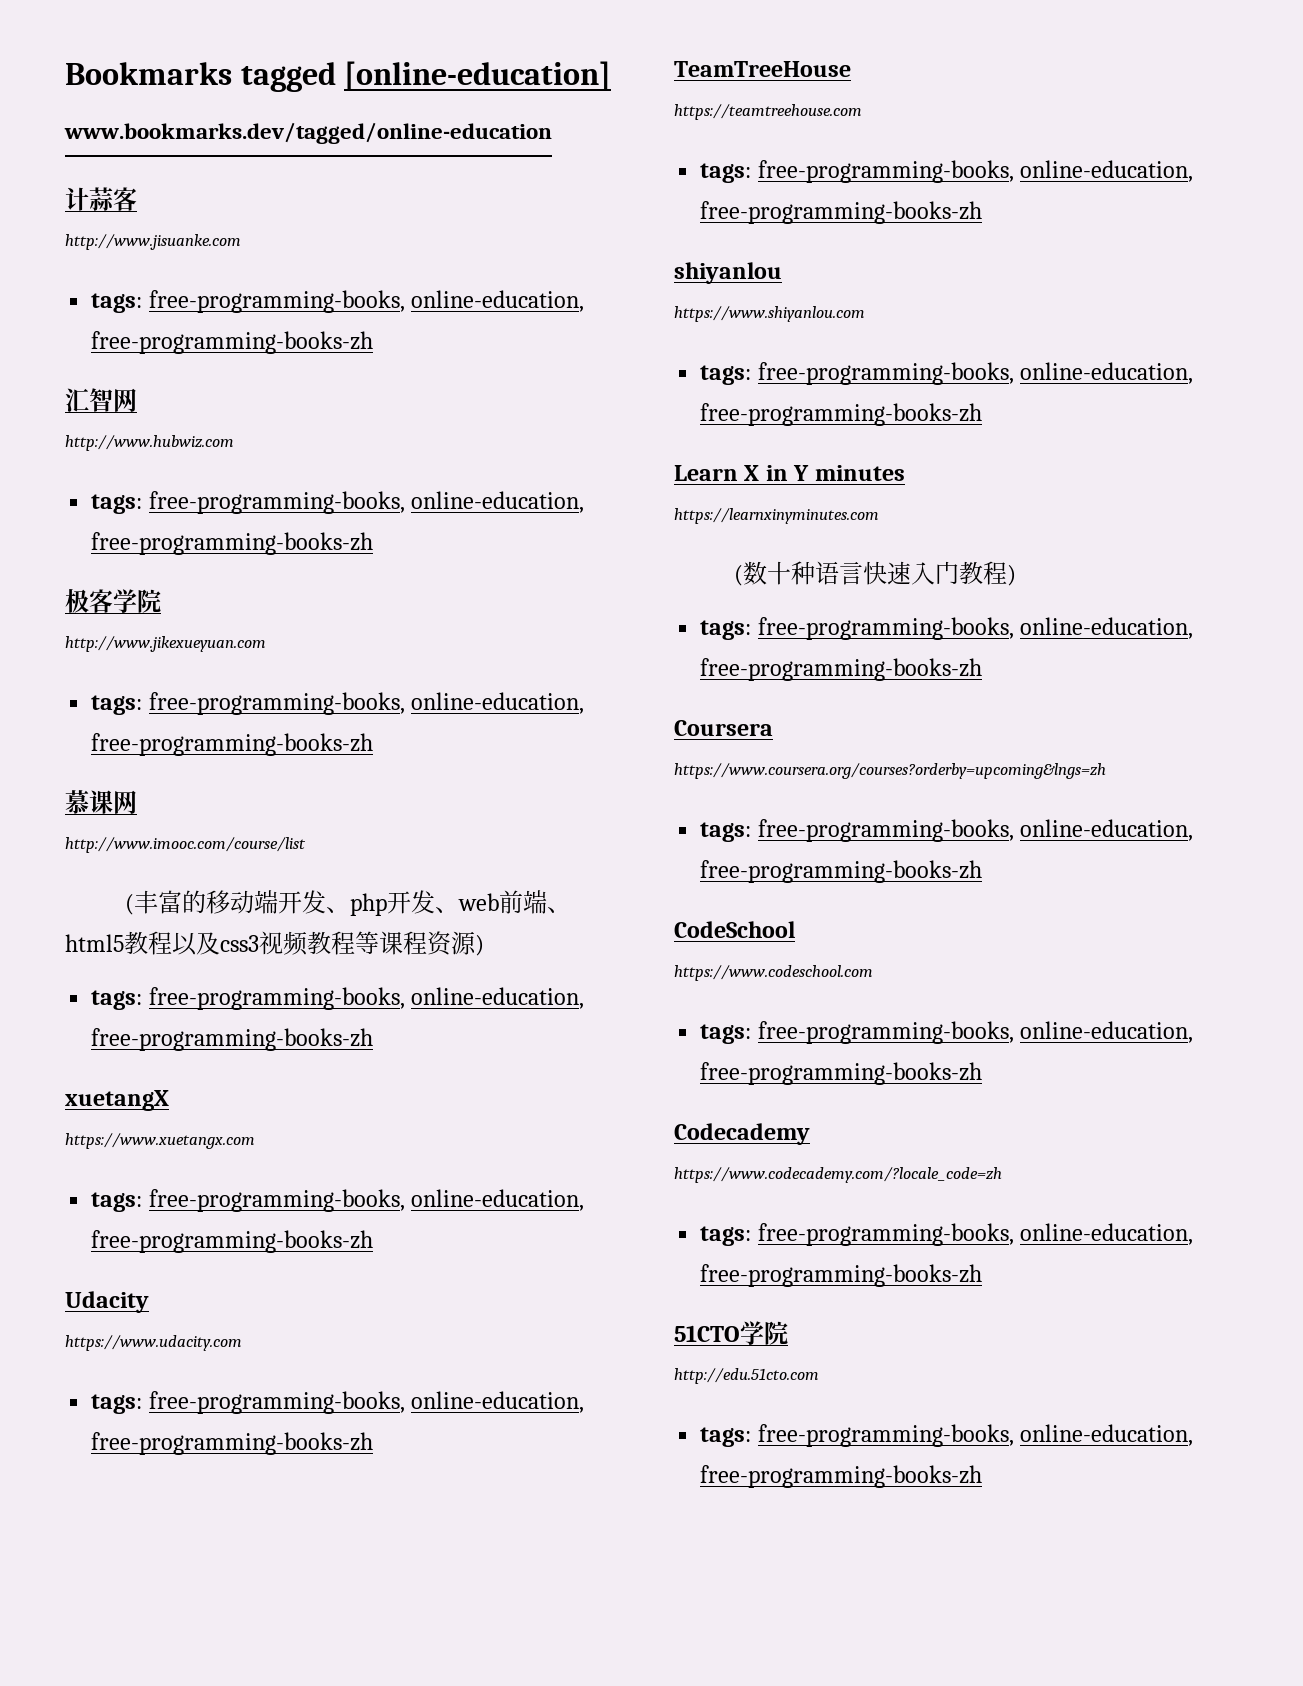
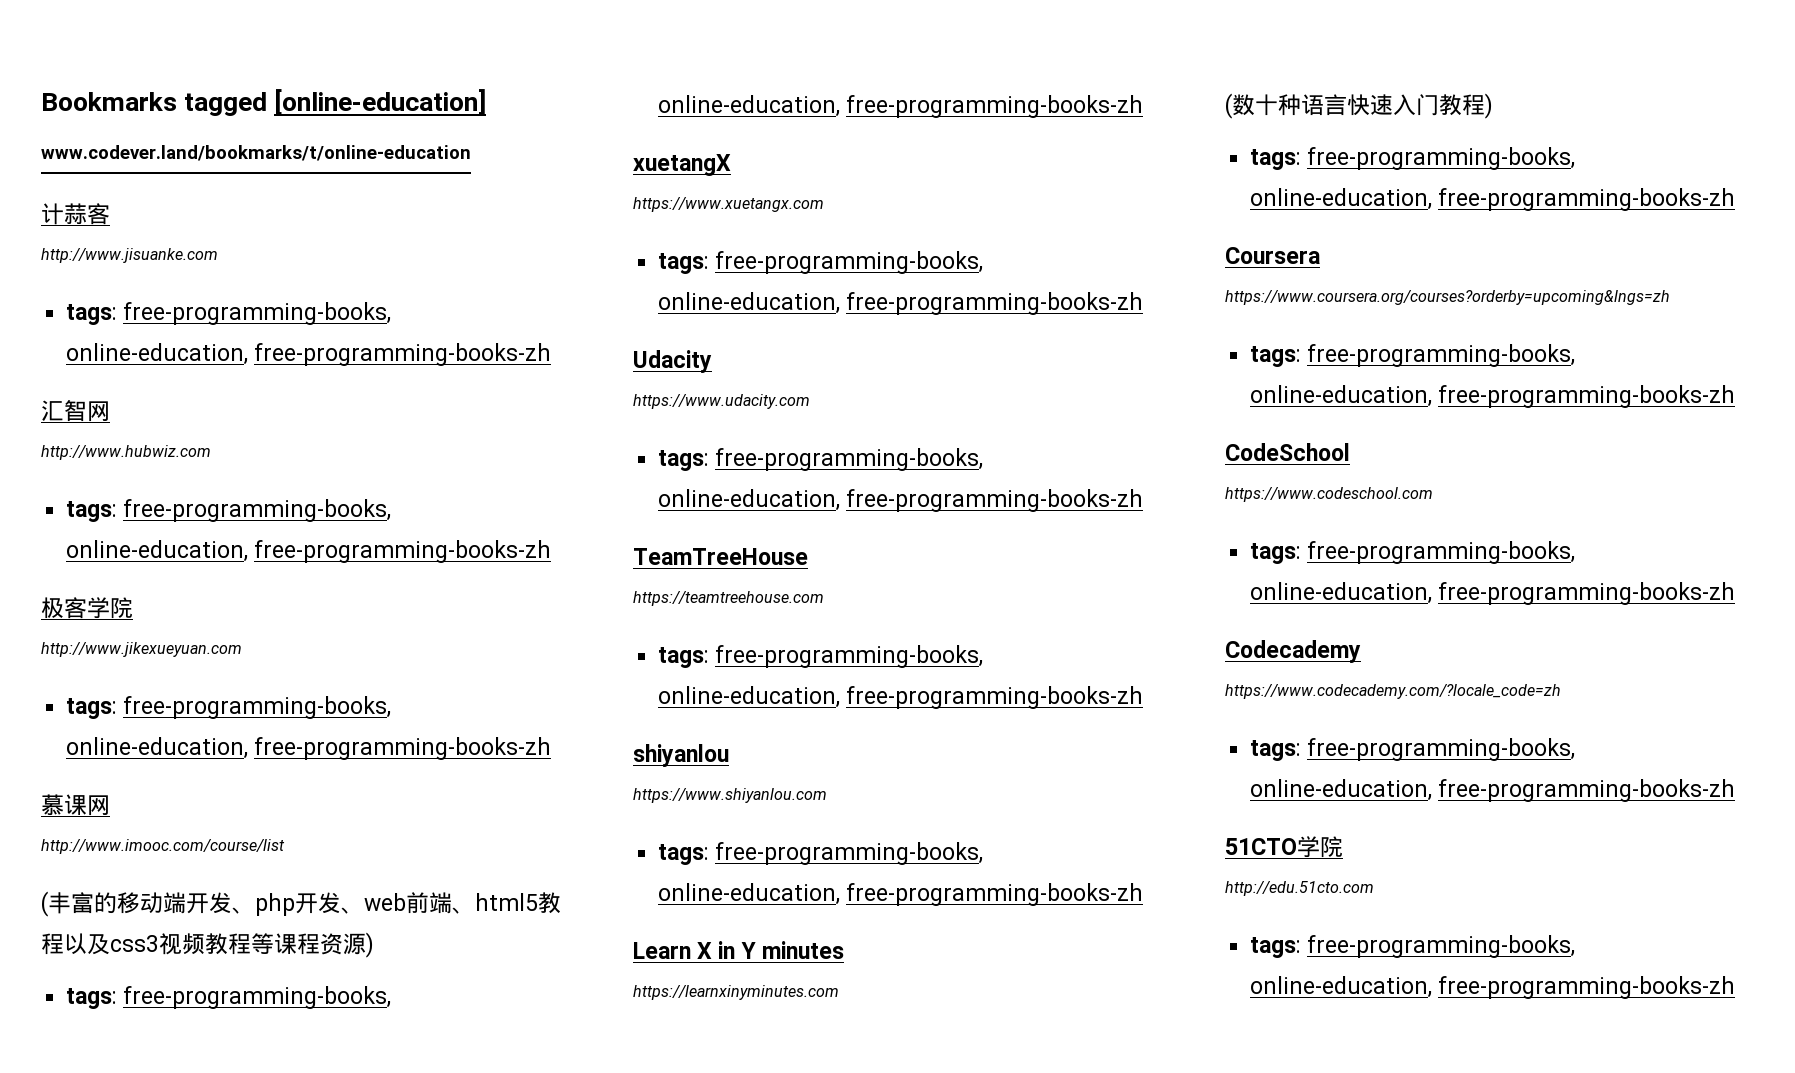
[64,122,552,144] www.bookmarks.dev/tagged/online-education -> [41,145,471,161] www.codever.land/bookmarks/t/online-education

